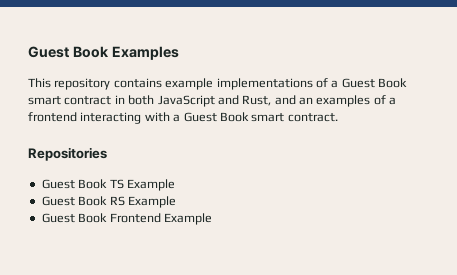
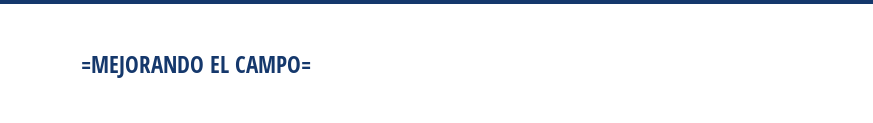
[28,46,179,60] [28,78,407,90] [28,95,397,107] [28,112,338,124] [28,147,107,161] [41,179,175,191] [41,196,176,208] [41,213,212,225] Guest Book Examples // This repository contains example implementations of a Guest Book smart contract in both JavaScript and Rust, and an examples of a frontend interacting with a Guest Book smart contract. // Repositories // Guest Book TS Example // Guest Book RS Example // Guest Book Frontend Example -> [81,56,312,78] =MEJORANDO EL CAMPO=

